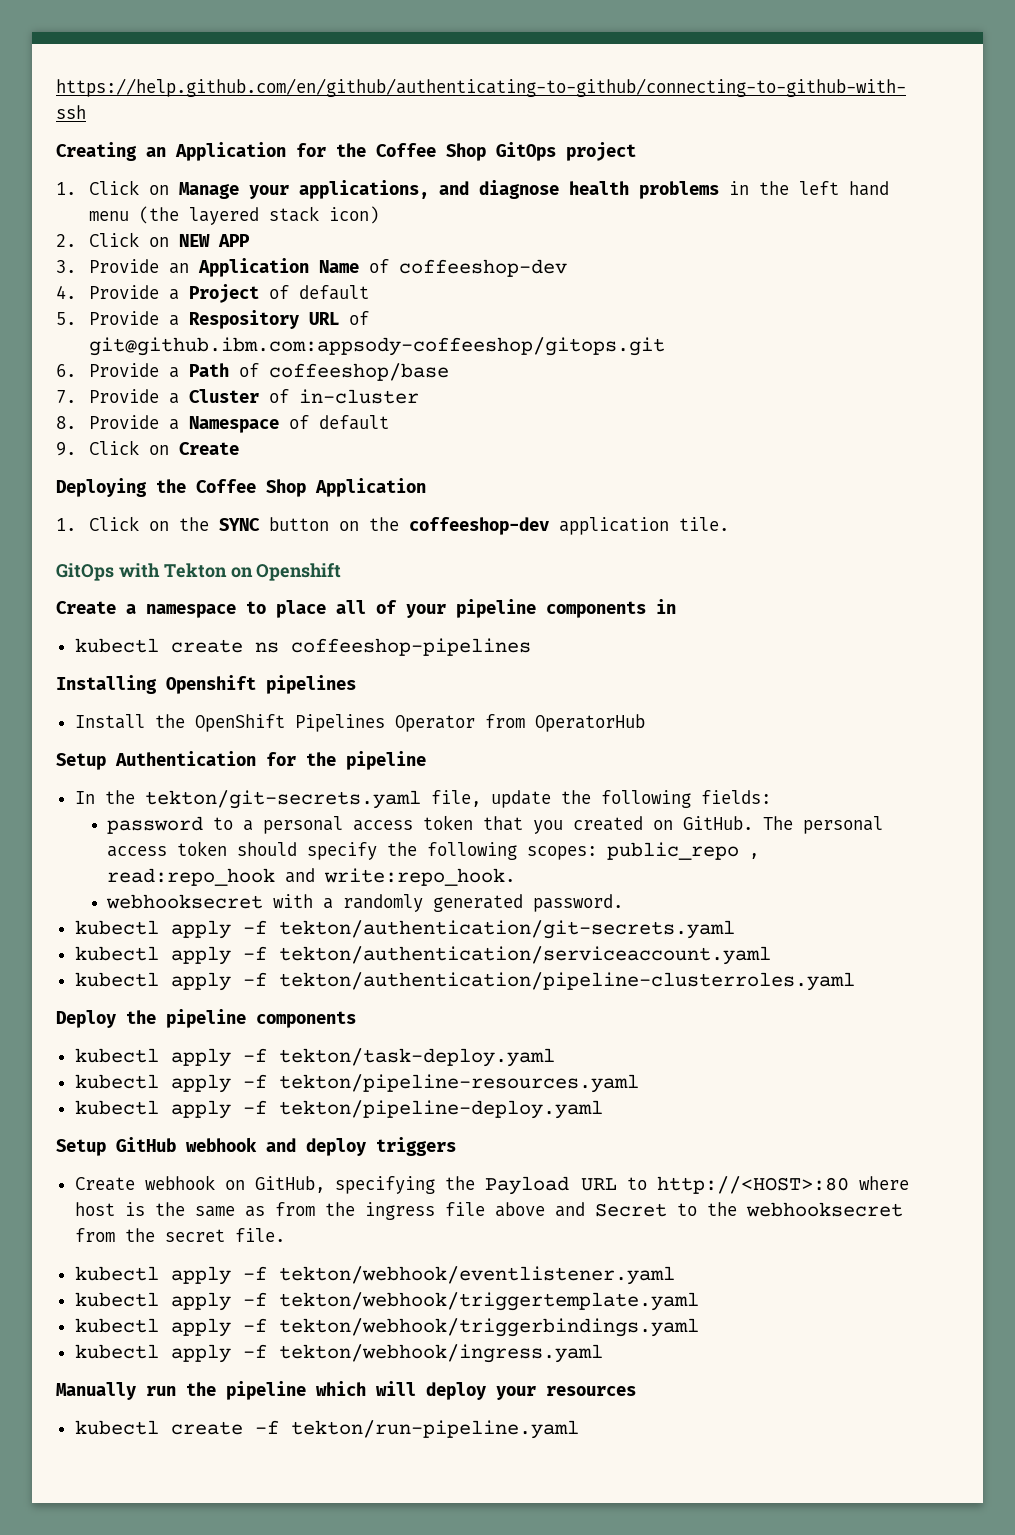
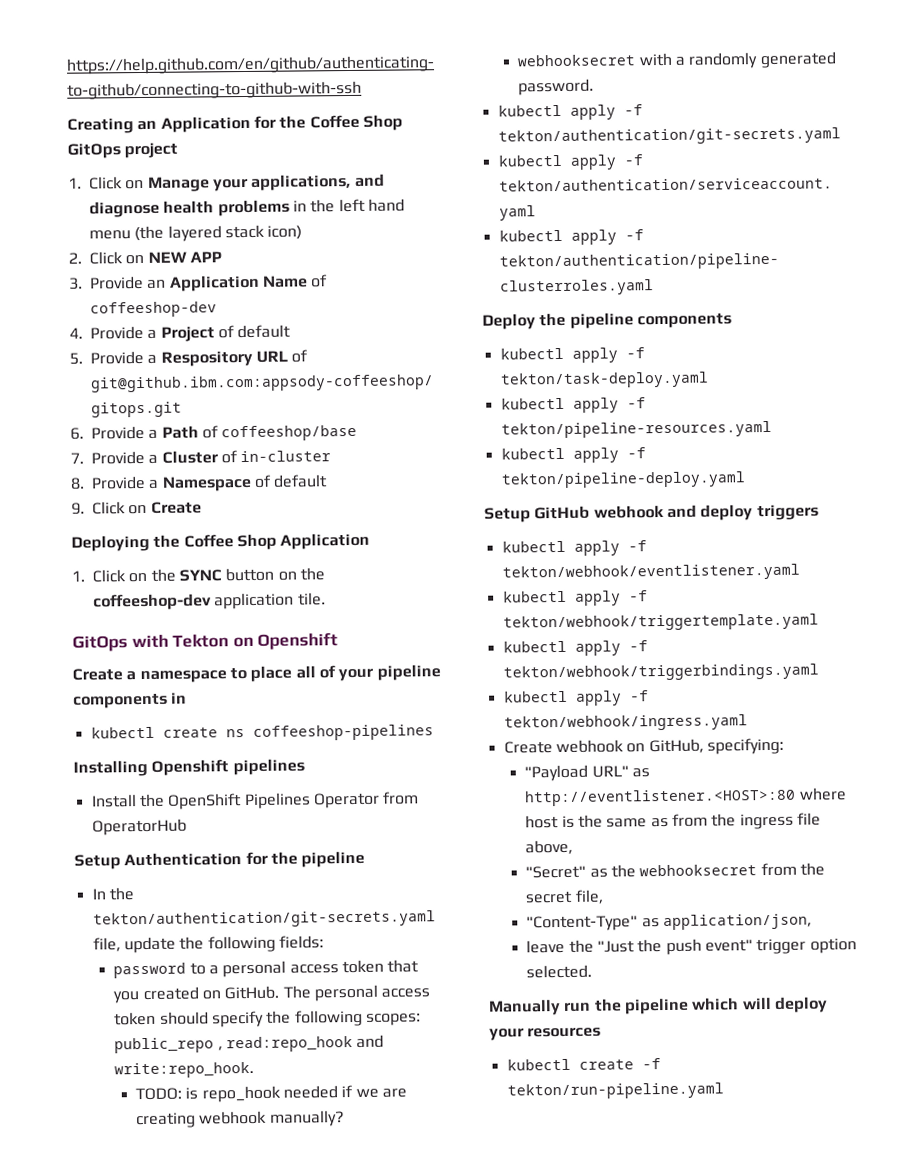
[144,790,421,809] tekton/git-secrets.yaml -> [92,910,436,929] tekton/authentication/git-secrets.yaml
(516, 877) none -> [135,1084,408,1103] [136,1110,345,1129] // TODO: is repo_hook needed if we are creating webhook manually?
[74,1175,909,1195] [74,1202,903,1220] [74,1228,285,1242] // Create webhook on GitHub, specifying the Payload URL to http://<HOST>:80 where host is the same as from the ingress file above and Secret to the webhooksecret from the secret file. -> (819, 512) none
(603, 1353) none -> [503,737,784,755] [524,764,651,782] [524,787,847,807] [525,812,821,830] [525,839,574,855] [525,862,825,879] [525,889,604,904] [526,913,813,932] [526,938,857,956] [526,964,593,979] // Create webhook on GitHub, specifying: // "Payload URL" as http://eventlistener.<HOST>:80 where host is the same as from the ingress file above, // "Secret" as the webhooksecret from the secret file, // "Content-Type" as application/json, // leave the "Just the push event" trigger option selected.

